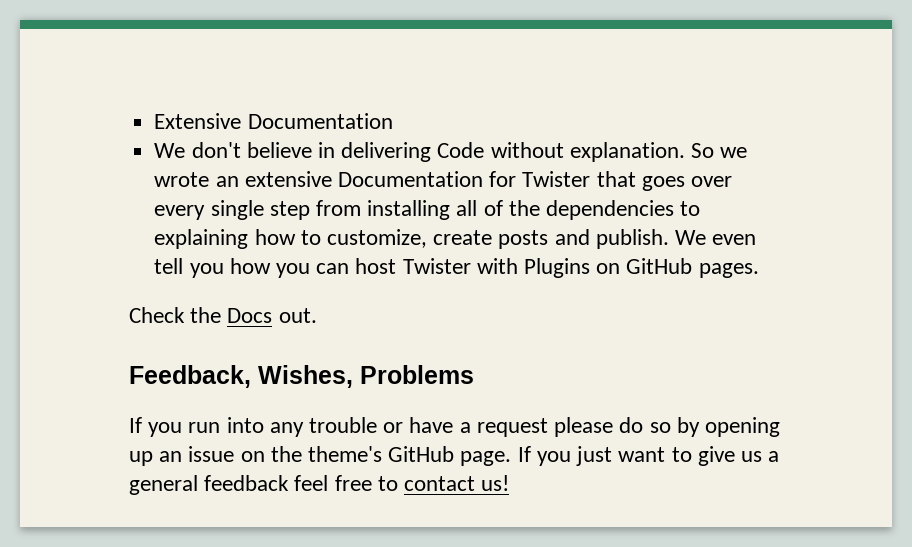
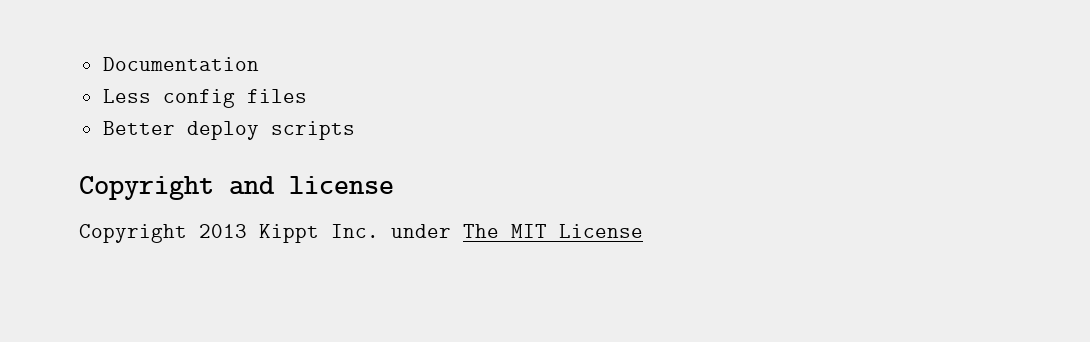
[154,113,242,129] Extensive -> (102, 64) none
[154,142,748,162] [154,171,732,191] [154,200,701,220] [154,229,757,249] [154,258,759,278] [129,307,317,323] [129,365,474,388] [129,417,780,437] [129,446,780,466] [129,475,510,495] We don't believe in delivering Code without explanation. So we wrote an extensive Documentation for Twister that goes over every single step from installing all of the dependencies to explaining how to customize, create posts and publish. We even tell you how you can host Twister with Plugins on GitHub pages. // Check the Docs out. // Feedback, Wishes, Problems // If you run into any trouble or have a request please do so by opening up an issue on the theme's GitHub page. If you just want to give us a general feedback feel free to contact us! -> [102,89,307,108] [102,121,355,140] [79,176,394,200] [79,224,643,243] Less config files // Better deploy scripts // Copyright and license // Copyright 2013 Kippt Inc. under The MIT License

